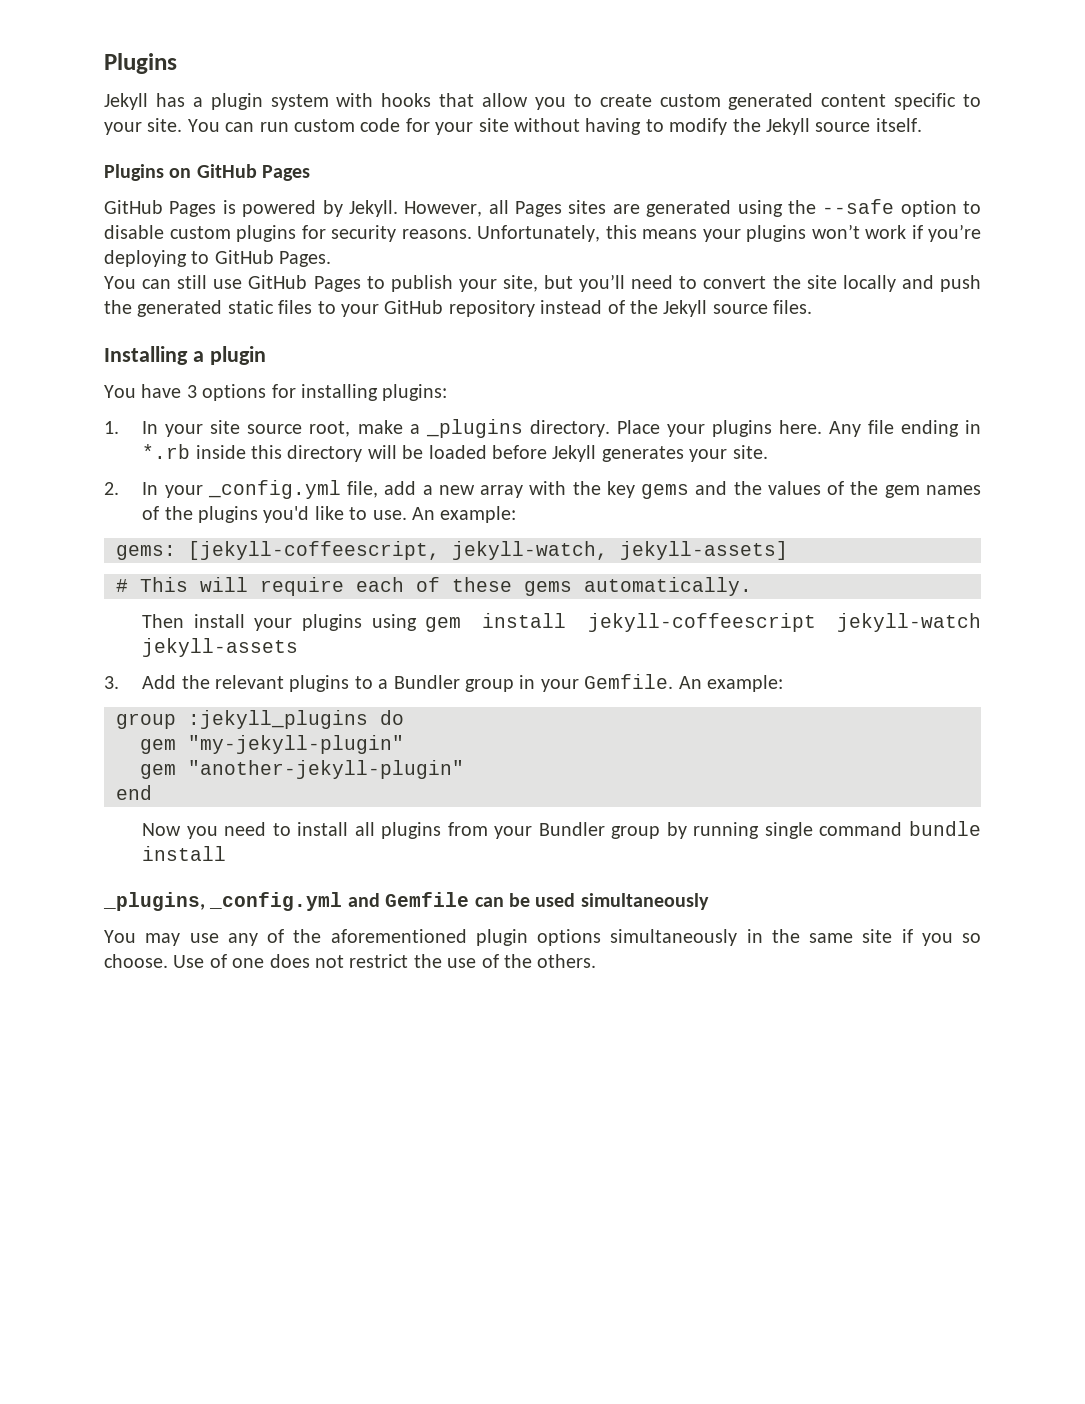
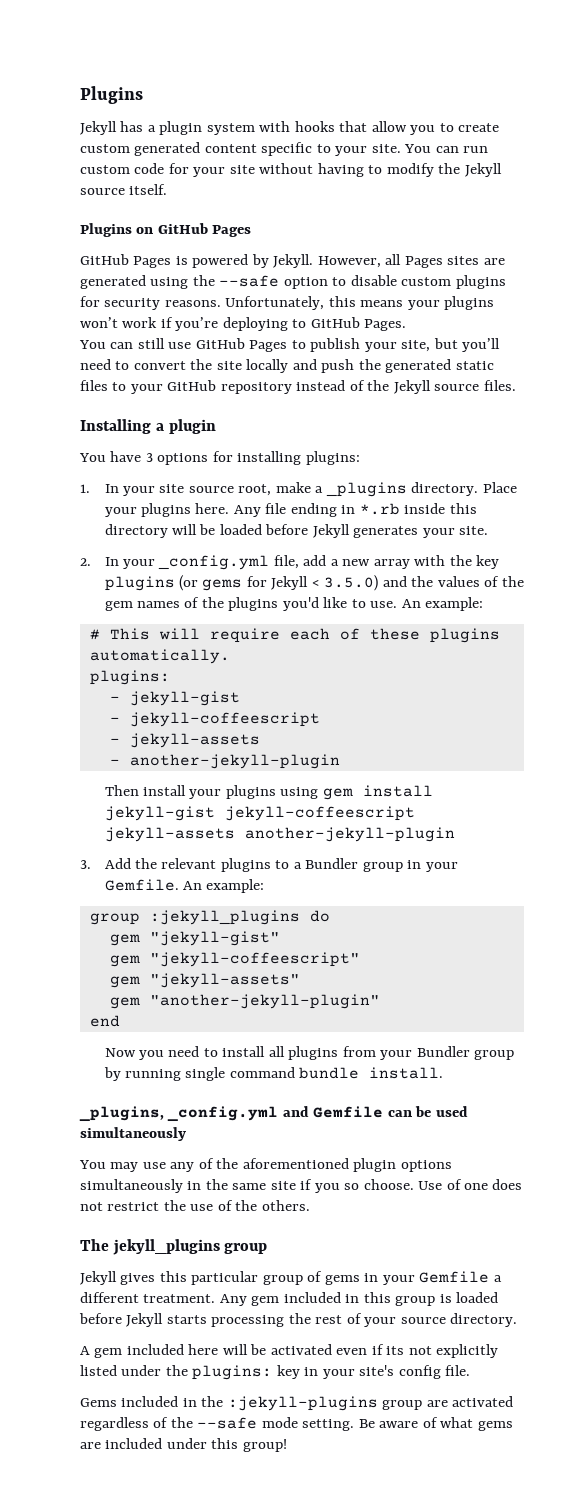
[641,484,690,499] gems -> [104,575,379,591] plugins (or gems for Jekyll < 3.5.0)
[116,541,788,560] // gems: [jekyll-coffeescript, jekyll-watch, jekyll-assets] -> (484, 604) none
[524,581,572,596] gems -> [429,628,500,643] plugins
(752, 586) none -> [89,670,170,685] [109,691,240,706] [109,712,320,727] [109,733,260,748] [109,754,340,769] // plugins: // - jekyll-gist // - jekyll-coffeescript // - jekyll-assets // - another-jekyll-plugin
[587,613,981,632] [142,638,299,657] jekyll-coffeescript jekyll-watch jekyll-assets -> [104,806,415,821] [104,827,455,842] jekyll-gist jekyll-coffeescript jekyll-assets another-jekyll-plugin
[188,735,404,754] "my-jekyll-plugin" -> [149,931,280,946] [109,952,360,967] [109,973,300,988] "jekyll-gist" // gem "jekyll-coffeescript" // gem "jekyll-assets"
[142,846,227,861] install -> [369,1067,444,1079] install.
(597, 961) none -> [80,1239,268,1255] [80,1271,502,1285] [80,1292,499,1306] [79,1313,518,1327] [80,1344,499,1358] [80,1365,471,1380] [80,1396,514,1411] [80,1417,513,1431] [80,1438,287,1452] // The jekyll_plugins group // Jekyll gives this particular group of gems in your Gemfile a different treatment. Any gem included in this group is loaded before Jekyll starts processing the rest of your source directory. // A gem included here will be activated even if its not explicitly listed under the plugins: key in your site's config file. // Gems included in the :jekyll-plugins group are activated regardless of the --safe mode setting. Be aware of what gems are included under this group!

